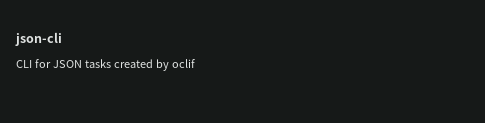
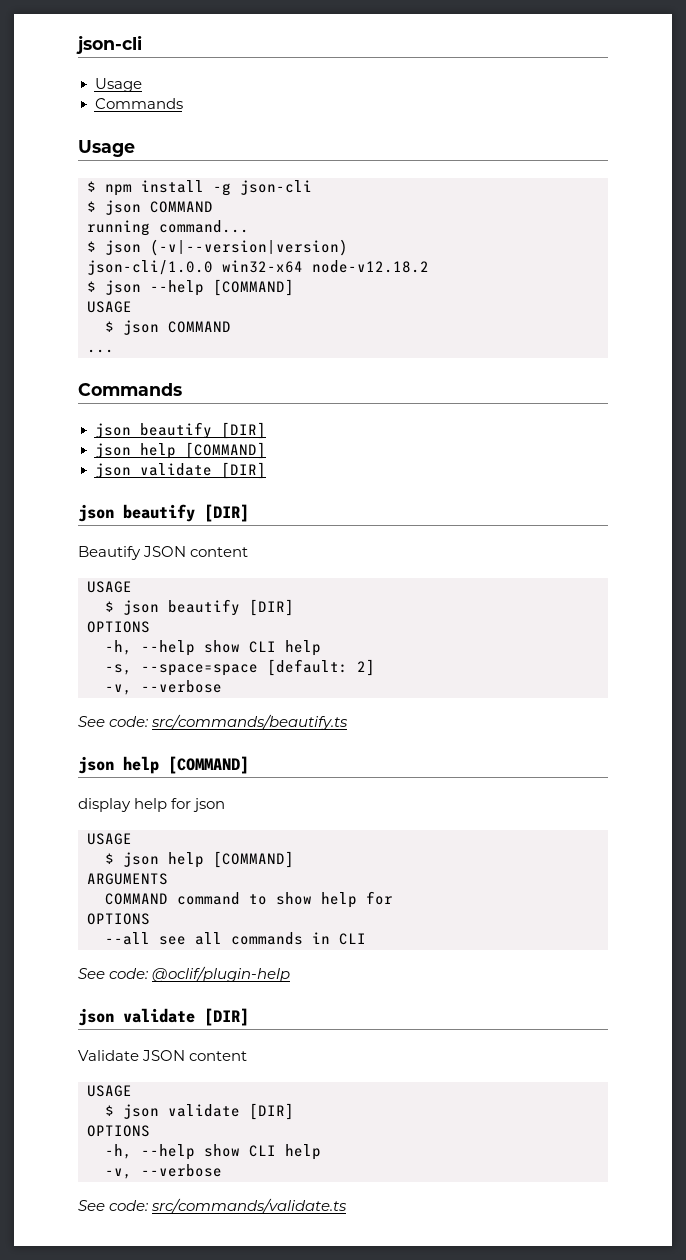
[15,32,62,46] [16,59,195,71] json-cli // CLI for JSON tasks created by oclif -> [76,35,142,54] [94,78,142,92] [94,98,183,109] [78,140,135,157] [87,180,312,196] [87,200,213,215] [87,220,249,236] [87,239,348,256] [87,260,429,275] [87,279,294,296] [87,301,132,313] [105,320,231,335] [87,349,114,353] [78,383,182,396] [94,422,266,439] [94,442,266,459] [94,462,266,479] [78,504,249,522] [78,546,249,560] [87,581,132,593] [105,599,294,616] [87,621,150,633] [105,640,321,656] [105,659,375,676] [105,680,222,695] [78,714,349,730] [78,756,249,774] [78,798,226,812] [87,833,132,845] [105,851,294,868] [87,873,168,885] [105,891,393,908] [87,913,150,925] [105,932,366,945] [78,966,291,982] [78,1008,249,1026] [78,1050,248,1061] [87,1085,132,1097] [105,1103,294,1120] [87,1125,150,1137] [105,1144,321,1160] [105,1164,222,1179] [78,1198,348,1213] json-cli // Usage // Commands // Usage // $ npm install -g json-cli // $ json COMMAND // running command... // $ json (-v|--version|version) // json-cli/1.0.0 win32-x64 node-v12.18.2 // $ json --help [COMMAND] // USAGE // $ json COMMAND // ... // Commands // json beautify [DIR] // json help [COMMAND] // json validate [DIR] // json beautify [DIR] // Beautify JSON content // USAGE // $ json beautify [DIR] // OPTIONS // -h, --help show CLI help // -s, --space=space [default: 2] // -v, --verbose // See code: src/commands/beautify.ts // json help [COMMAND] // display help for json // USAGE // $ json help [COMMAND] // ARGUMENTS // COMMAND command to show help for // OPTIONS // --all see all commands in CLI // See code: @oclif/plugin-help // json validate [DIR] // Validate JSON content // USAGE // $ json validate [DIR] // OPTIONS // -h, --help show CLI help // -v, --verbose // See code: src/commands/validate.ts

